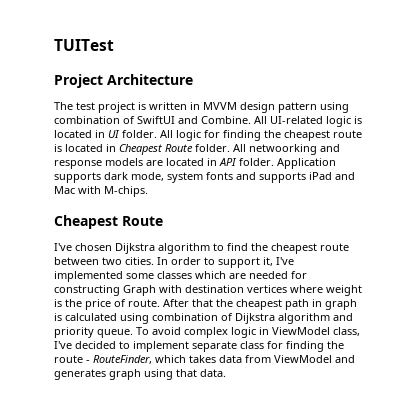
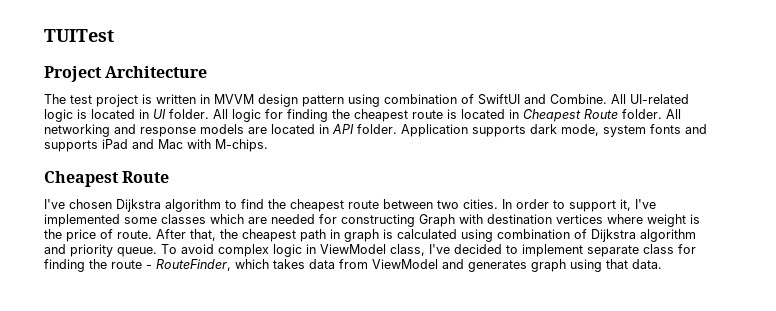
[249,144,317,155] netwoorking -> [44,124,110,137] networking
[192,299,213,307] that -> [190,229,216,241] that,

